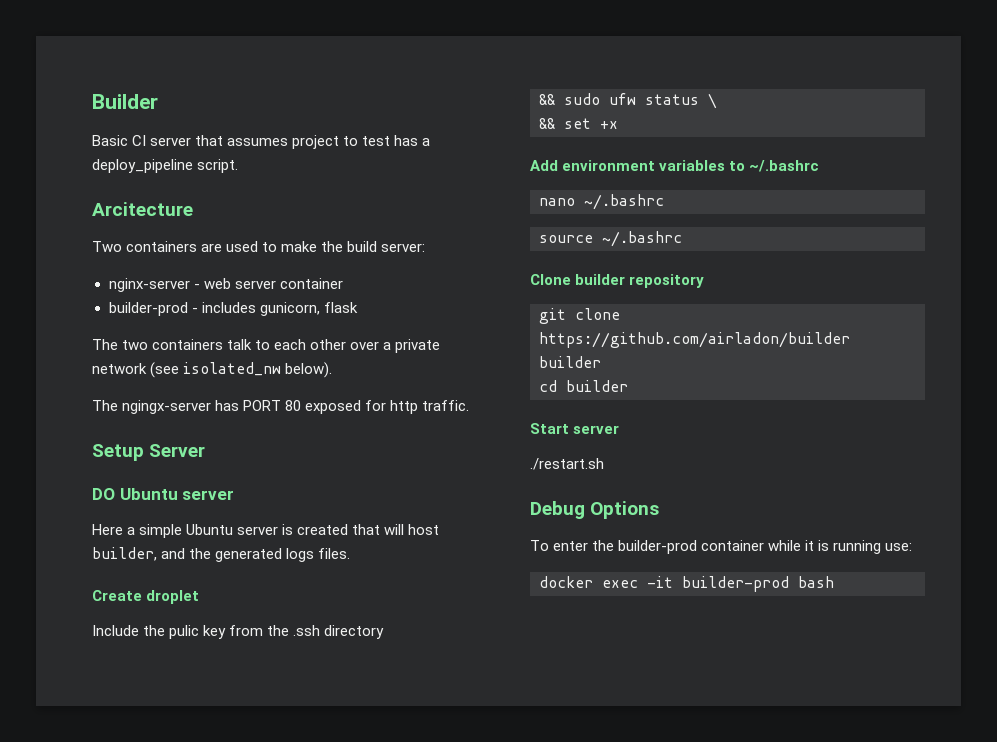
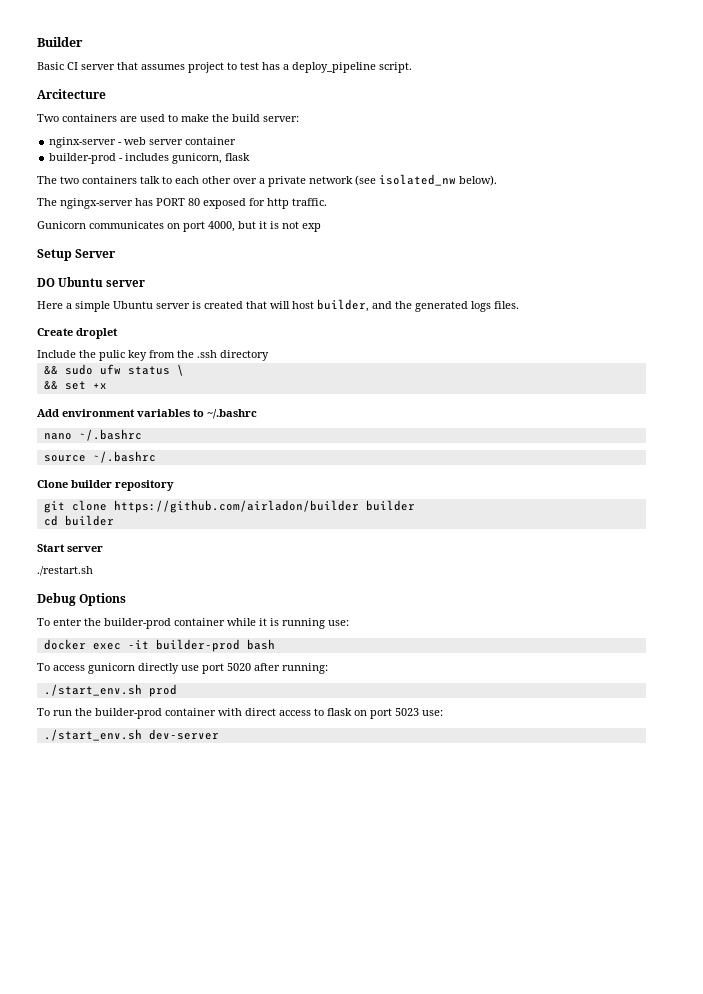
(470, 405) none -> [37,221,321,232] // Gunicorn communicates on port 4000, but it is not exp
(834, 582) none -> [37,663,328,674] [43,684,177,697] [37,708,443,719] [43,729,219,741] // To access gunicorn directly use port 5020 after running: // ./start_env.sh prod // To run the builder-prod container with direct access to flask on port 5023 use: // ./start_env.sh dev-server

